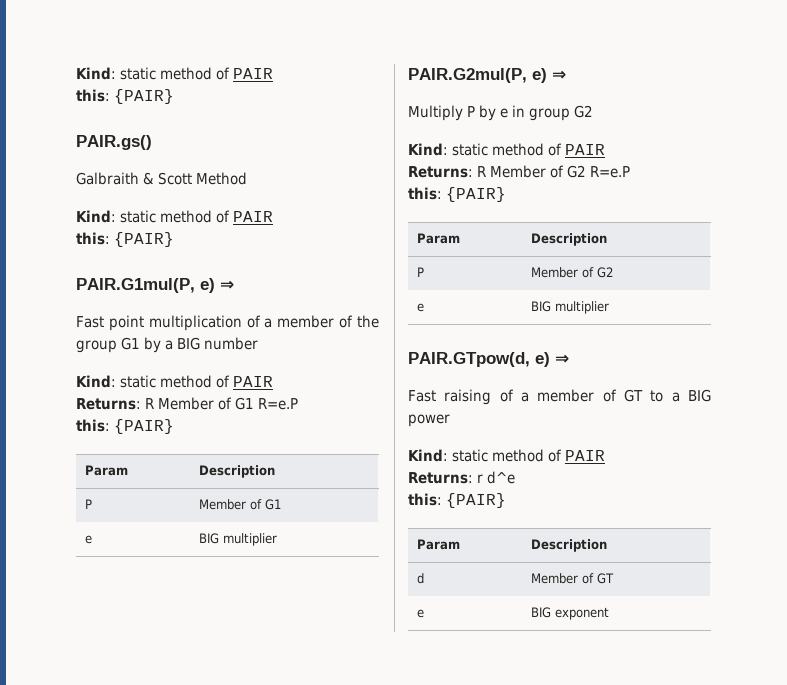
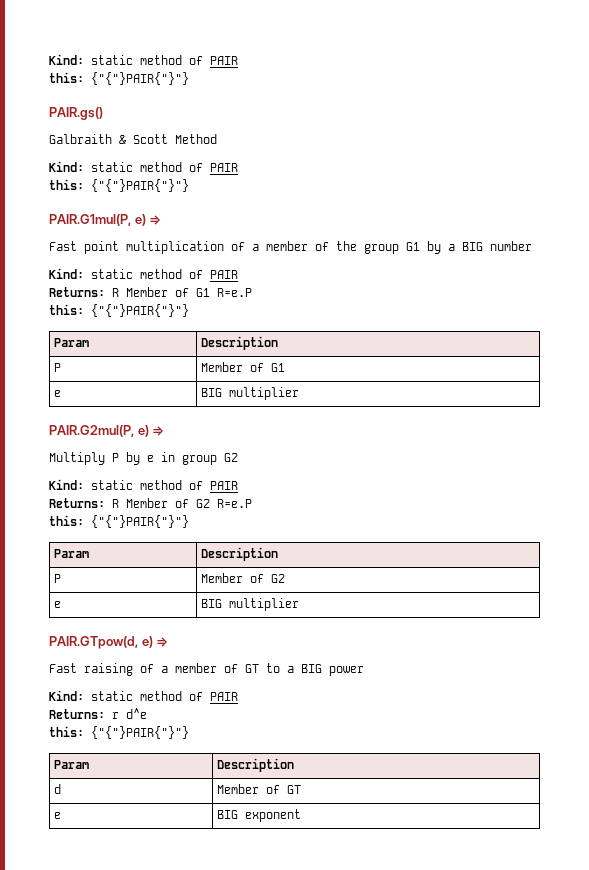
[76,67,273,80] [76,89,174,104] Kind: static method of PAIR // this: {PAIR} -> [49,54,238,65] [49,72,189,85] Kind: static method of PAIR // this: {"{"}PAIR{"}"}
[114,232,174,247] {PAIR} -> [91,179,189,192] {"{"}PAIR{"}"}
[114,419,174,434] {PAIR} -> [91,304,189,317] {"{"}PAIR{"}"}
[446,187,506,202] {PAIR} -> [91,515,189,528] {"{"}PAIR{"}"}
[446,493,506,508] {PAIR} -> [91,726,189,739] {"{"}PAIR{"}"}

